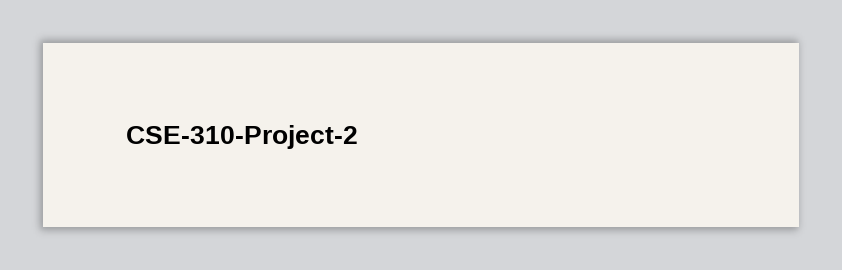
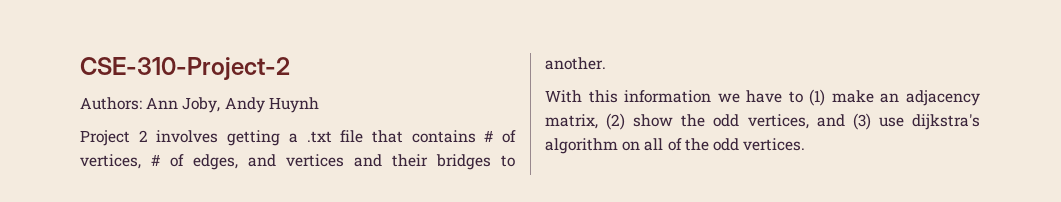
(358, 137) none -> [80,97,319,113] [80,130,516,146] [80,154,515,170] [545,57,606,70] [545,89,980,106] [545,113,980,130] [545,138,806,154] // Authors: Ann Joby, Andy Huynh // Project 2 involves getting a .txt file that contains # of vertices, # of edges, and vertices and their bridges to another. // With this information we have to (1) make an adjacency matrix, (2) show the odd vertices, and (3) use dijkstra's algorithm on all of the odd vertices.

